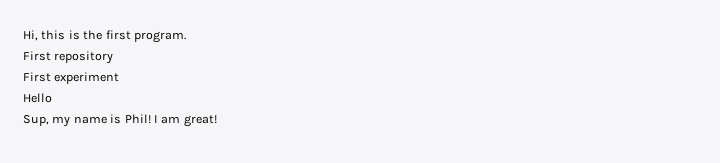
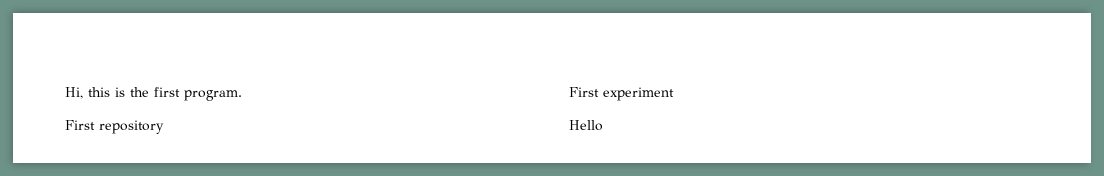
[23,114,217,127] // Sup, my name is Phil! I am great! -> (603, 125) none

